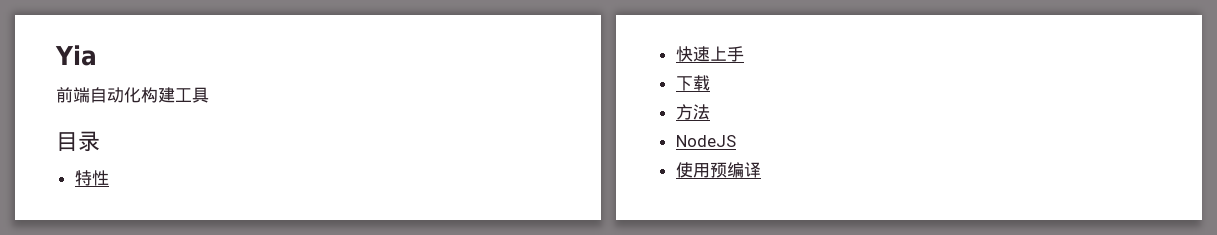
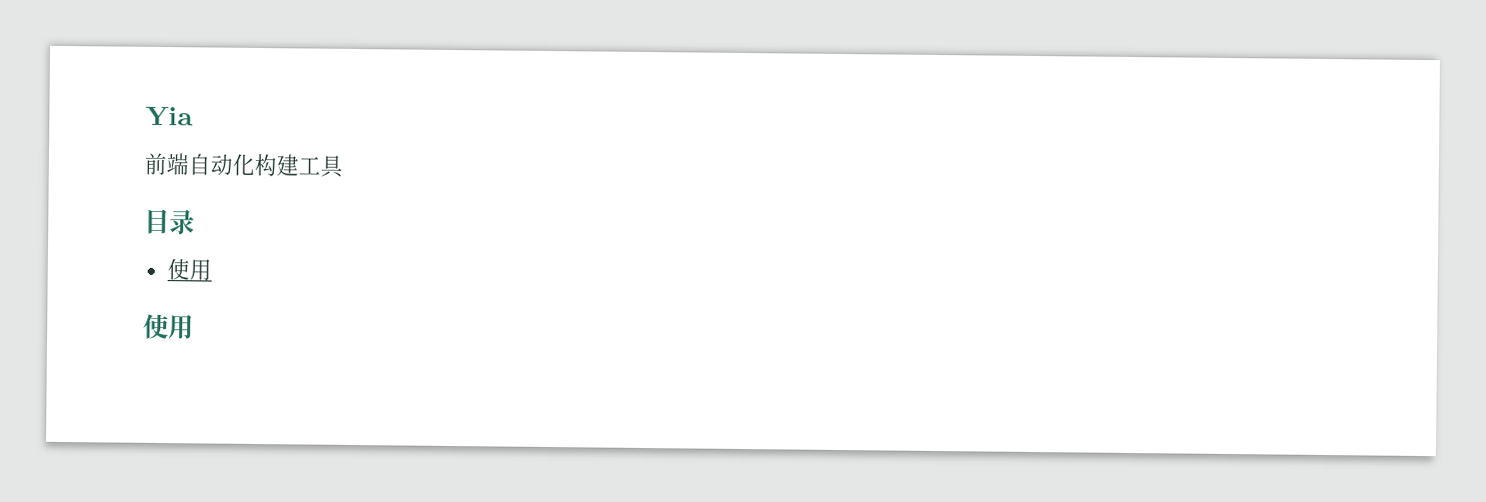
[74,170,109,186] [675,46,744,62] [675,75,710,91] [675,104,710,120] [675,135,736,147] [675,162,761,178] 特性 // 快速上手 // 下载 // 方法 // NodeJS // 使用预编译 -> [166,258,212,281] [143,313,194,340] 使用 // 使用

